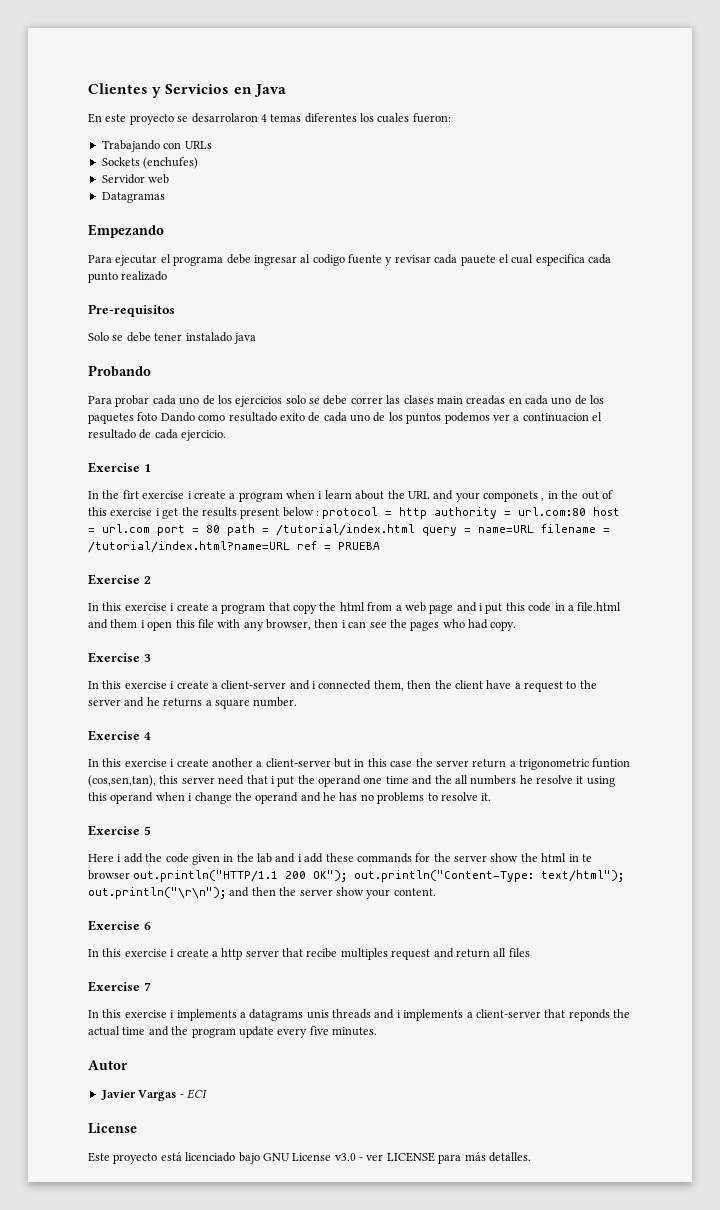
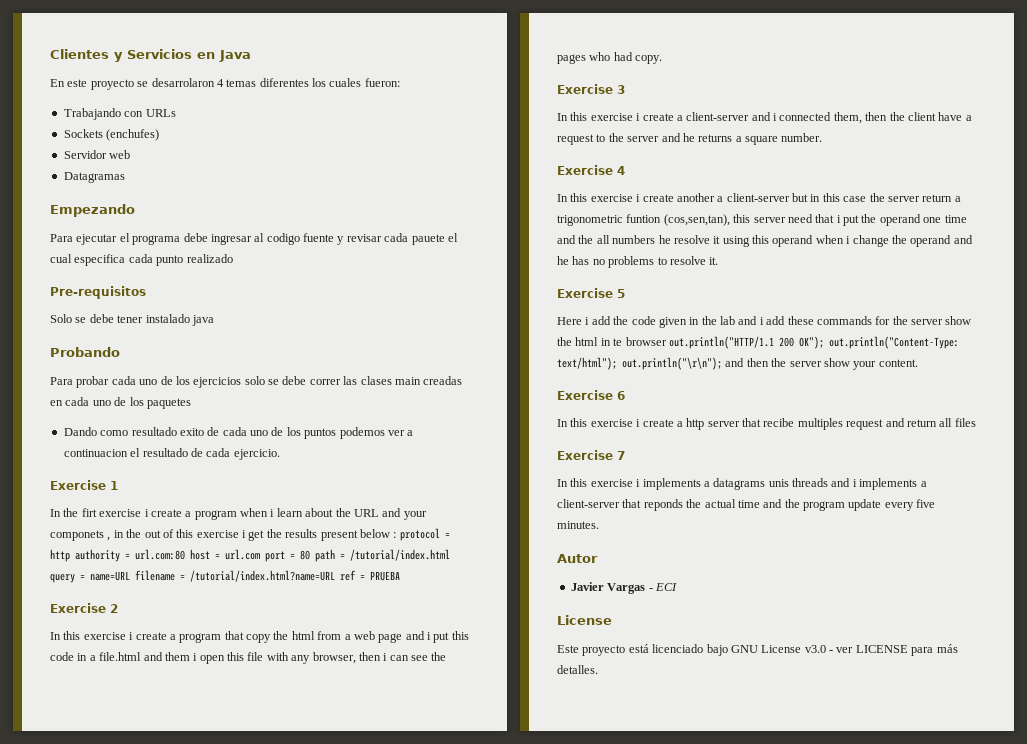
[137,412,158,421] foto -> (191, 403) //

